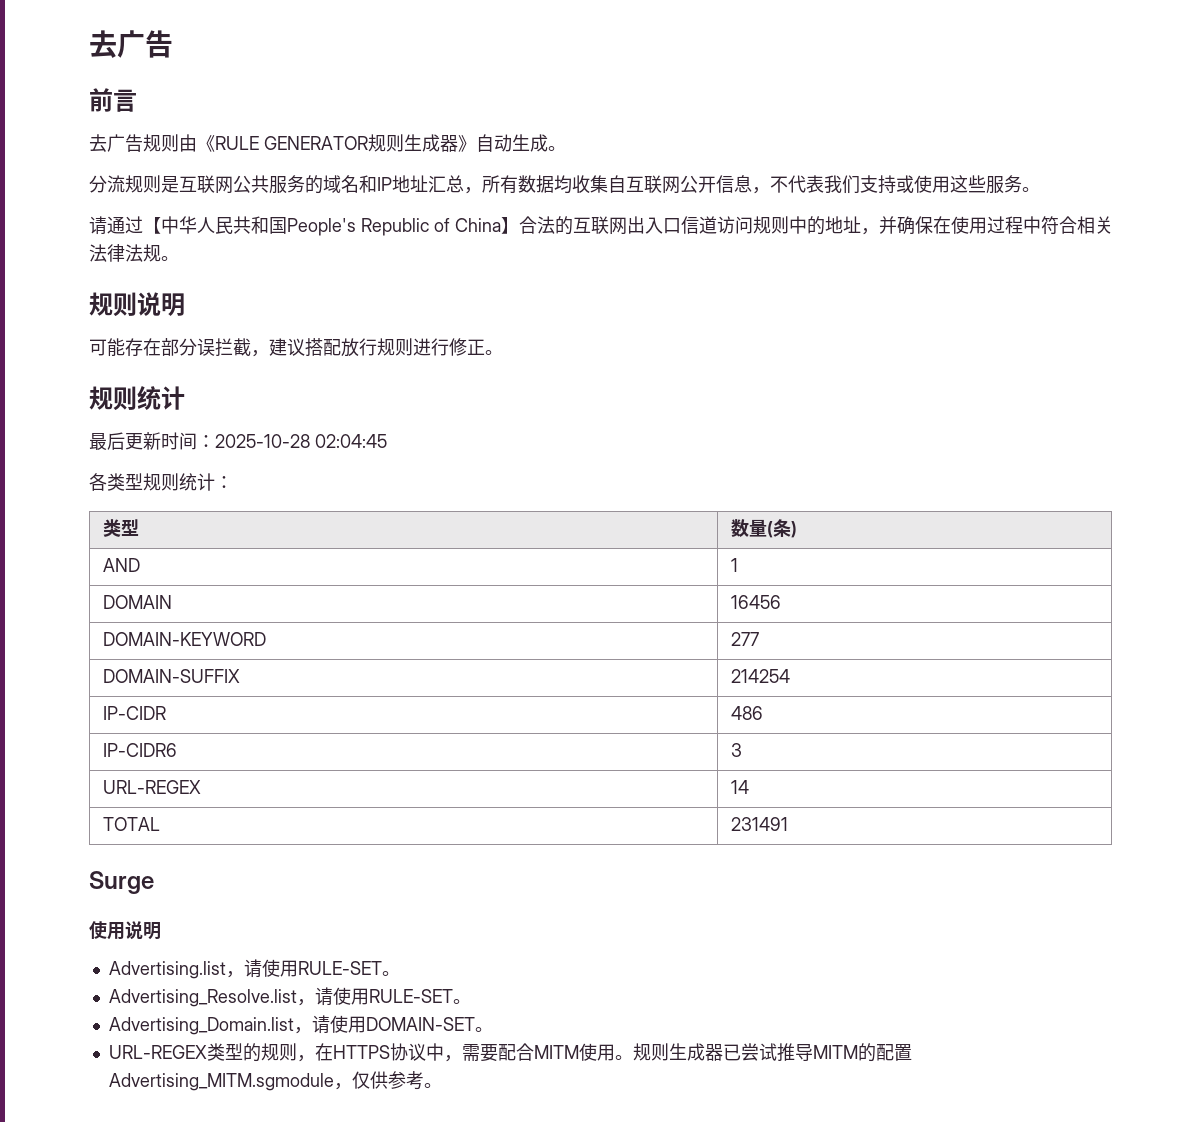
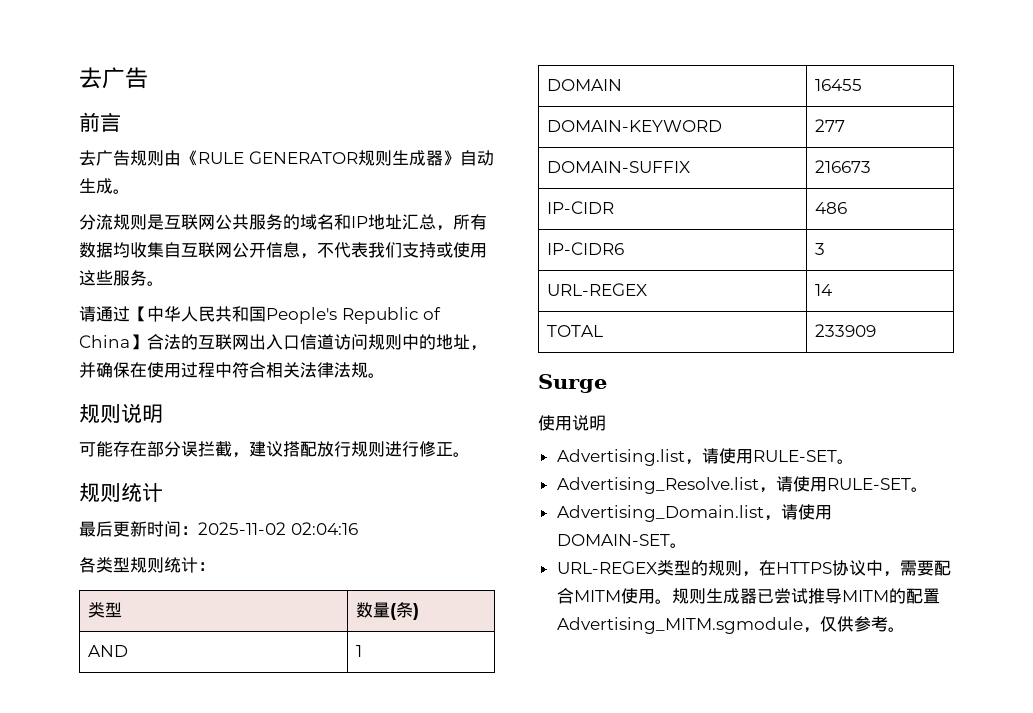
[215,434,387,448] 2025-10-28 02:04:45 -> [198,522,358,535] 2025-11-02 02:04:16
[731,595,782,609] 16456 -> [815,79,863,91] 16455
[731,669,791,683] 214254 -> [815,160,872,173] 216673
[731,817,789,831] 231491 -> [815,324,877,337] 233909

